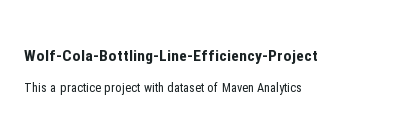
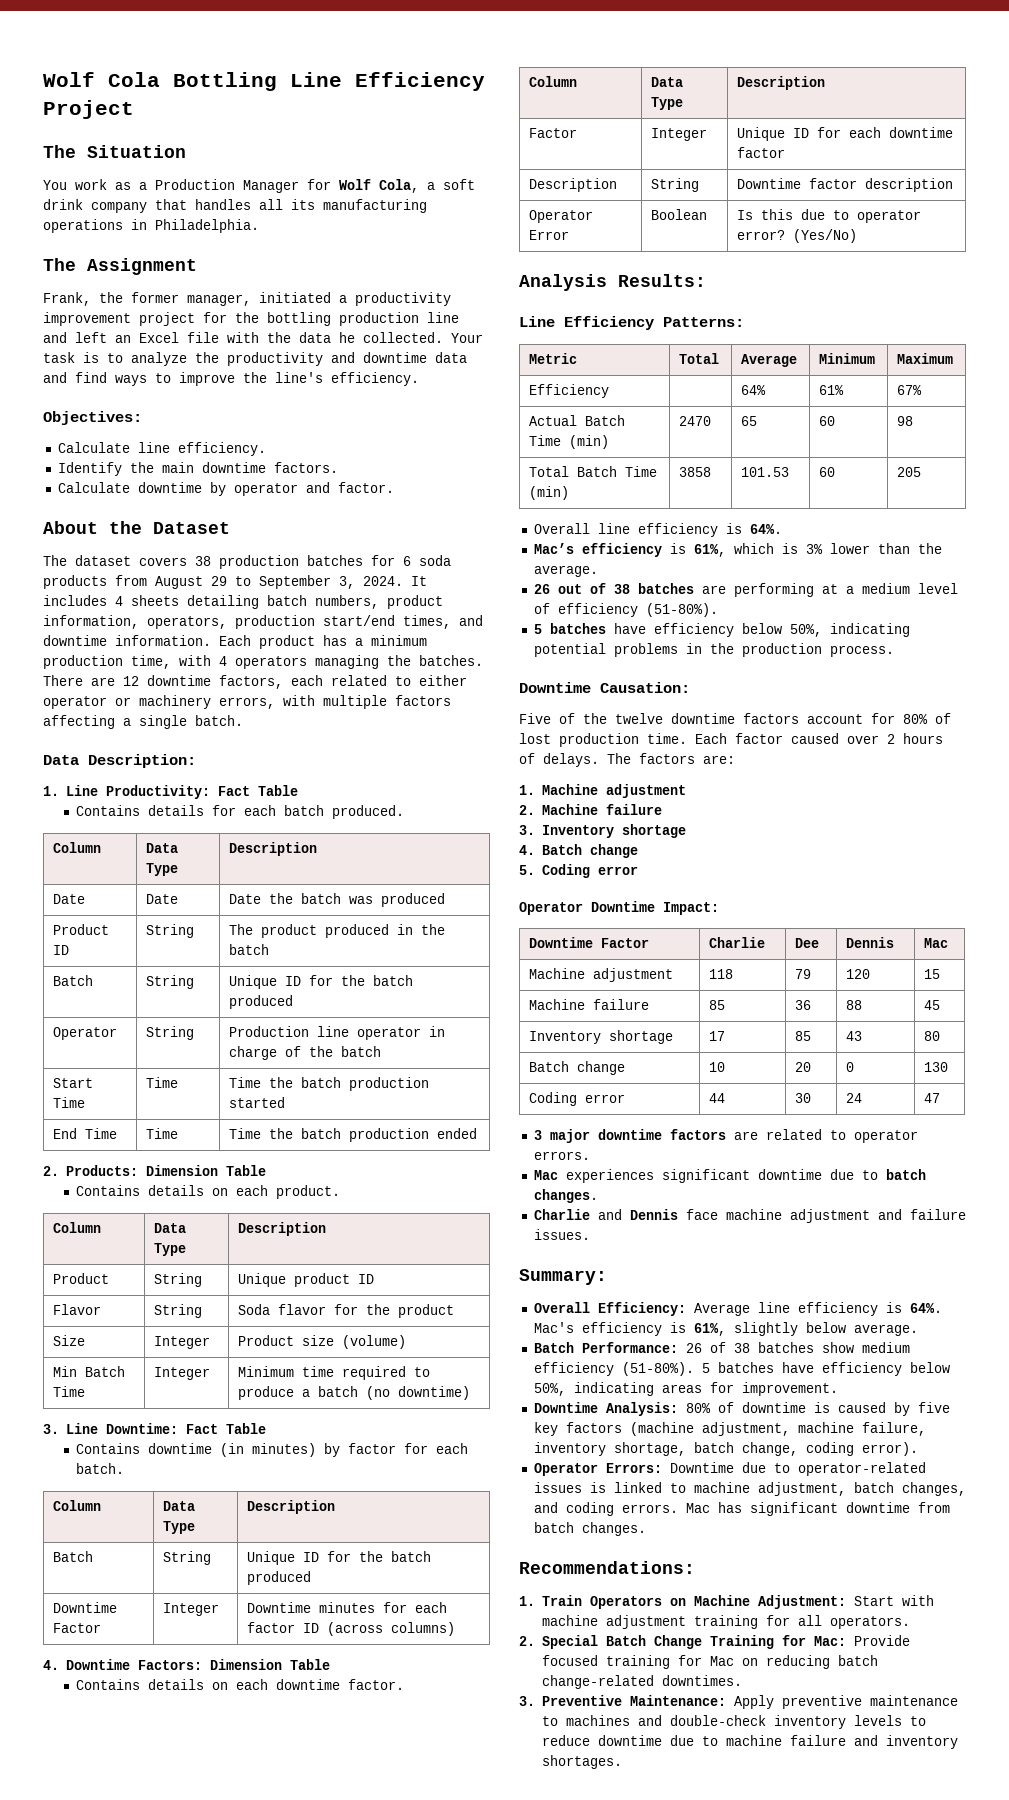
[24,50,318,64] [24,82,302,95] Wolf-Cola-Bottling-Line-Efficiency-Project // This a practice project with dataset of Maven Analytics -> [43,72,485,91] [43,100,134,119] [43,145,186,158] [43,179,475,193] [43,199,427,213] [43,219,259,233] [43,258,197,275] [43,292,451,306] [43,312,459,326] [43,332,483,343] [43,352,467,366] [43,372,419,386] [43,411,142,425] [57,442,266,456] [57,462,338,476] [57,482,394,496] [43,521,230,534] [43,555,451,569] [43,575,427,589] [43,595,443,609] [43,615,483,629] [43,635,427,649] [43,655,483,669] [43,675,467,689] [43,695,451,709] [43,715,243,729] [43,754,196,768] [43,785,298,799] [75,805,404,819] [53,842,102,853] [146,843,179,853] [146,863,179,876] [229,842,318,856] [53,894,86,904] [146,894,179,904] [229,893,446,907] [53,924,110,935] [53,945,70,955] [146,924,195,938] [229,924,446,938] [229,944,270,955] [53,975,94,986] [146,975,195,989] [229,975,414,989] [229,995,294,1009] [53,1027,118,1040] [146,1026,195,1040] [229,1026,446,1040] [229,1046,382,1060] [53,1078,94,1088] [53,1097,86,1108] [146,1077,179,1088] [229,1077,430,1091] [229,1097,286,1108] [53,1128,118,1139] [146,1128,179,1139] [229,1128,478,1142] [43,1165,266,1176] [75,1185,340,1199] [53,1222,102,1233] [154,1223,187,1233] [154,1243,187,1256] [238,1222,327,1236] [53,1273,110,1284] [154,1273,203,1287] [238,1273,375,1287] [53,1304,102,1315] [154,1304,203,1318] [238,1304,455,1318] [53,1335,86,1346] [154,1336,211,1349] [238,1335,407,1349] [53,1366,126,1377] [53,1386,86,1397] [154,1367,211,1380] [238,1366,431,1380] [238,1386,471,1400] [43,1423,266,1434] [75,1443,468,1457] [75,1463,124,1474] [53,1500,102,1511] [163,1501,196,1511] [163,1521,196,1534] [247,1500,336,1514] [53,1551,94,1562] [163,1551,212,1565] [247,1551,432,1565] [247,1571,312,1585] [53,1602,118,1613] [53,1623,102,1633] [163,1603,220,1616] [247,1602,448,1613] [247,1622,456,1636] [43,1659,330,1670] [75,1679,404,1690] [529,76,578,87] [651,77,684,87] [651,97,684,110] [737,76,826,90] [529,128,578,138] [651,128,708,141] [737,127,954,141] [737,147,786,158] [529,178,618,192] [651,178,700,192] [737,178,954,192] [529,210,594,223] [529,230,570,240] [651,209,708,220] [737,209,922,223] [737,229,858,243] [519,274,706,291] [519,316,744,330] [529,353,578,364] [679,353,720,364] [741,354,798,367] [819,353,876,364] [897,353,954,364] [529,384,610,398] [741,385,767,395] [819,385,845,395] [897,385,923,395] [529,415,626,426] [529,435,610,449] [679,416,712,426] [741,416,758,426] [819,416,836,426] [897,416,914,426] [529,466,658,477] [529,486,570,500] [679,467,712,477] [741,467,790,477] [819,467,836,477] [897,467,922,477] [533,523,782,537] [533,543,942,557] [533,565,598,577] [533,583,958,597] [533,603,718,617] [533,623,910,637] [533,643,894,657] [519,682,690,693] [519,713,951,724] [519,733,943,747] [519,753,735,767] [519,784,686,798] [519,804,662,815] [519,824,686,838] [519,844,638,858] [519,864,638,878] [519,901,719,915] [529,937,650,948] [709,937,766,948] [795,938,820,948] [846,937,895,948] [924,938,949,948] [529,968,674,982] [709,969,734,979] [795,969,812,979] [846,969,871,979] [924,969,941,979] [529,999,650,1010] [709,1000,726,1010] [795,1000,812,1010] [846,1000,863,1010] [924,1000,941,1010] [529,1030,674,1044] [709,1031,726,1041] [795,1031,812,1041] [846,1031,863,1041] [924,1031,941,1041] [529,1061,626,1075] [709,1062,726,1072] [795,1062,812,1072] [846,1062,855,1072] [924,1062,949,1072] [529,1092,626,1106] [709,1093,726,1103] [795,1093,812,1103] [846,1093,863,1103] [924,1093,941,1103] [533,1129,918,1143] [533,1151,590,1160] [533,1169,926,1183] [533,1189,598,1203] [533,1209,966,1223] [533,1229,590,1240] [519,1269,607,1285] [533,1302,942,1316] [533,1322,918,1336] [533,1342,910,1353] [533,1362,950,1376] [533,1382,838,1396] [533,1402,950,1416] [533,1422,926,1436] [533,1442,918,1456] [533,1462,926,1476] [533,1482,966,1496] [533,1502,950,1516] [533,1522,646,1536] [519,1561,695,1574] [519,1595,934,1609] [541,1615,910,1629] [519,1635,910,1649] [541,1655,878,1669] [541,1675,742,1689] [519,1695,958,1709] [541,1715,926,1729] [541,1735,958,1749] [541,1755,622,1769] Wolf Cola Bottling Line Efficiency Project // The Situation // You work as a Production Manager for Wolf Cola, a soft drink company that handles all its manufacturing operations in Philadelphia. // The Assignment // Frank, the former manager, initiated a productivity improvement project for the bottling production line and left an Excel file with the data he collected. Your task is to analyze the productivity and downtime data and find ways to improve the line's efficiency. // Objectives: // Calculate line efficiency. // Identify the main downtime factors. // Calculate downtime by operator and factor. // About the Dataset // The dataset covers 38 production batches for 6 soda products from August 29 to September 3, 2024. It includes 4 sheets detailing batch numbers, product information, operators, production start/end times, and downtime information. Each product has a minimum production time, with 4 operators managing the batches. There are 12 downtime factors, each related to either operator or machinery errors, with multiple factors affecting a single batch. // Data Description: // 1. Line Productivity: Fact Table // Contains details for each batch produced. // Column | Data Type | Description // Date | Date | Date the batch was produced // Product ID | String | The product produced in the batch // Batch | String | Unique ID for the batch produced // Operator | String | Production line operator in charge of the batch // Start Time | Time | Time the batch production started // End Time | Time | Time the batch production ended // 2. Products: Dimension Table // Contains details on each product. // Column | Data Type | Description // Product | String | Unique product ID // Flavor | String | Soda flavor for the product // Size | Integer | Product size (volume) // Min Batch Time | Integer | Minimum time required to produce a batch (no downtime) // 3. Line Downtime: Fact Table // Contains downtime (in minutes) by factor for each batch. // Column | Data Type | Description // Batch | String | Unique ID for the batch produced // Downtime Factor | Integer | Downtime minutes for each factor ID (across columns) // 4. Downtime Factors: Dimension Table // Contains details on each downtime factor. // Column | Data Type | Description // Factor | Integer | Unique ID for each downtime factor // Description | String | Downtime factor description // Operator Error | Boolean | Is this due to operator error? (Yes/No) // Analysis Results: // Line Efficiency Patterns: // Metric | Total | Average | Minimum | Maximum // Efficiency | | 64% | 61% | 67% // Actual Batch Time (min) | 2470 | 65 | 60 | 98 // Total Batch Time (min) | 3858 | 101.53 | 60 | 205 // Overall line efficiency is 64%. // Mac’s efficiency is 61%, which is 3% lower than the average. // 26 out of 38 batches are performing at a medium level of efficiency (51-80%). // 5 batches have efficiency below 50%, indicating potential problems in the production process. // Downtime Causation: // Five of the twelve downtime factors account for 80% of lost production time. Each factor caused over 2 hours of delays. The factors are: // 1. Machine adjustment // 2. Machine failure // 3. Inventory shortage // 4. Batch change // 5. Coding error // Operator Downtime Impact: // Downtime Factor | Charlie | Dee | Dennis | Mac // Machine adjustment | 118 | 79 | 120 | 15 // Machine failure | 85 | 36 | 88 | 45 // Inventory shortage | 17 | 85 | 43 | 80 // Batch change | 10 | 20 | 0 | 130 // Coding error | 44 | 30 | 24 | 47 // 3 major downtime factors are related to operator errors. // Mac experiences significant downtime due to batch changes. // Charlie and Dennis face machine adjustment and failure issues. // Summary: // Overall Efficiency: Average line efficiency is 64%. Mac's efficiency is 61%, slightly below average. // Batch Performance: 26 of 38 batches show medium efficiency (51-80%). 5 batches have efficiency below 50%, indicating areas for improvement. // Downtime Analysis: 80% of downtime is caused by five key factors (machine adjustment, machine failure, inventory shortage, batch change, coding error). // Operator Errors: Downtime due to operator-related issues is linked to machine adjustment, batch changes, and coding errors. Mac has significant downtime from batch changes. // Recommendations: // 1. Train Operators on Machine Adjustment: Start with machine adjustment training for all operators. // 2. Special Batch Change Training for Mac: Provide focused training for Mac on reducing batch change-related downtimes. // 3. Preventive Maintenance: Apply preventive maintenance to machines and double-check inventory levels to reduce downtime due to machine failure and inventory shortages.

